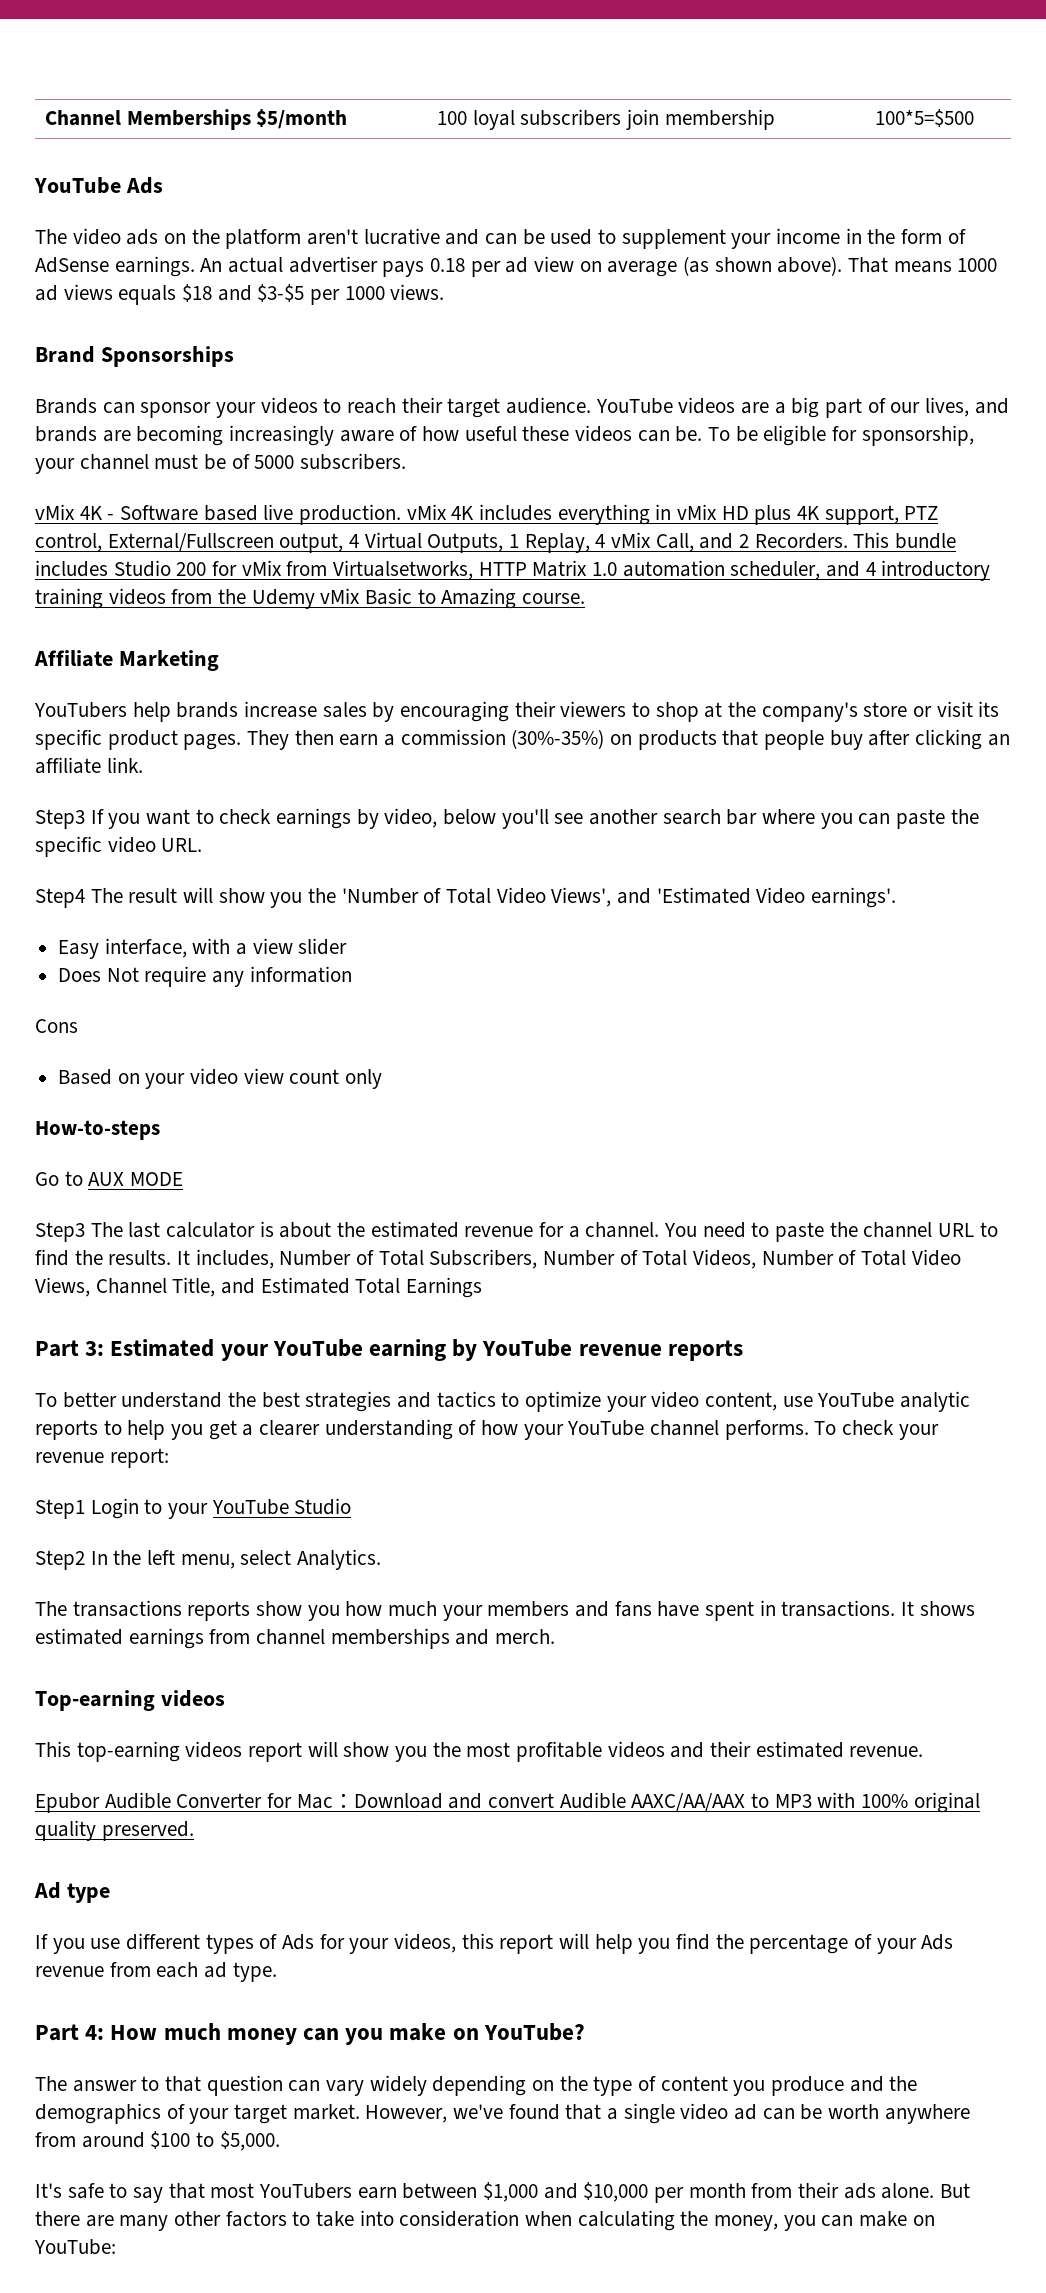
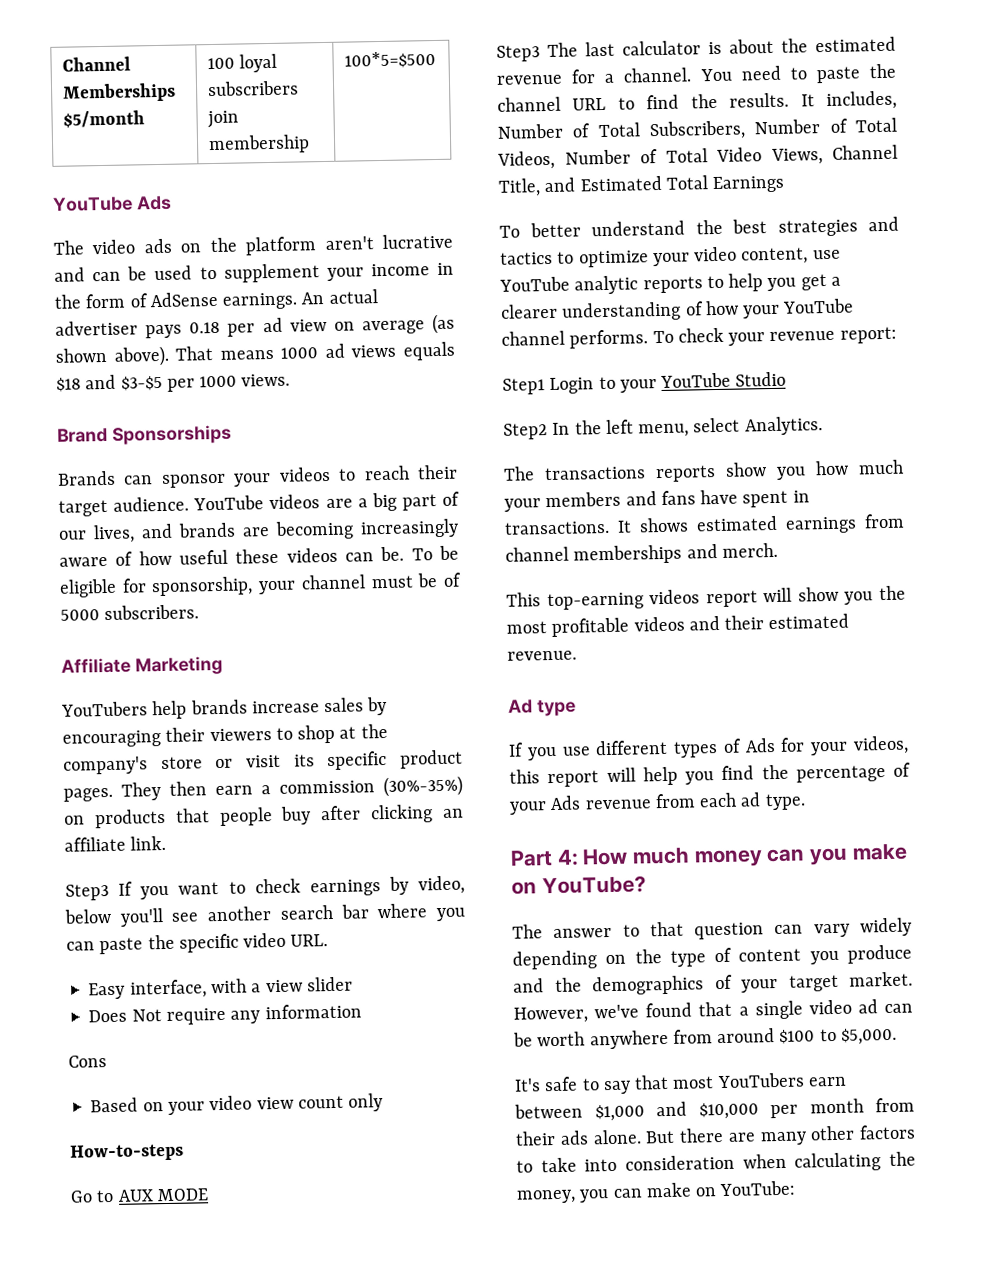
[35,504,939,525] [35,532,957,553] [35,560,991,581] [35,588,586,609] // vMix 4K - Software based live production. vMix 4K includes everything in vMix HD plus 4K support, PTZ control, External/Fullscreen output, 4 Virtual Outputs, 1 Replay, 4 vMix Call, and 2 Recorders. This bundle includes Studio 200 for vMix from Virtualsetworks, HTTP Matrix 1.0 automation scheduler, and 4 introductory training videos from the Udemy vMix Basic to Amazing course. -> (200, 612) none
[35,887,897,908] // Step4 The result will show you the 'Number of Total Video Views', and 'Estimated Video earnings'. -> (329, 940) none
[35,1339,743,1361] // Part 3: Estimated your YouTube earning by YouTube revenue reports -> (786, 184) none
[35,1690,225,1711] // Top-earning videos -> (778, 550) none
[35,1792,980,1813] [35,1820,194,1841] // Epubor Audible Converter for Mac：Download and convert Audible AAXC/AA/AAX to MP3 with 100% original quality preserved. -> (577, 655) none

